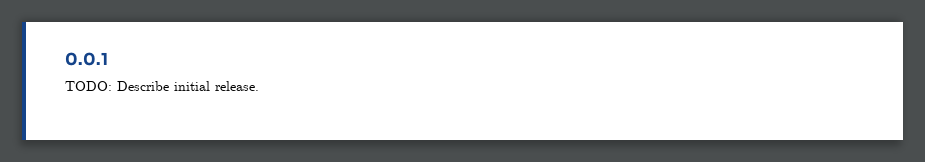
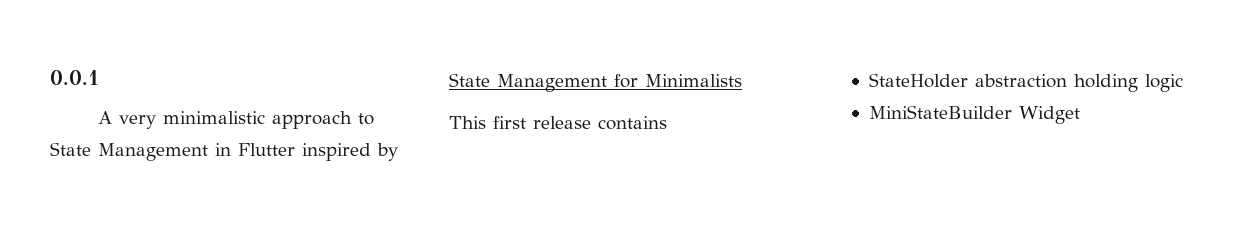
[65,81,259,91] TODO: Describe initial release. -> [98,111,375,129] [50,142,398,161] [449,73,742,92] [449,116,667,130] [868,73,1183,92] [868,105,1080,124] A very minimalistic approach to State Management in Flutter inspired by State Management for Minimalists // This first release contains // StateHolder abstraction holding logic // MiniStateBuilder Widget

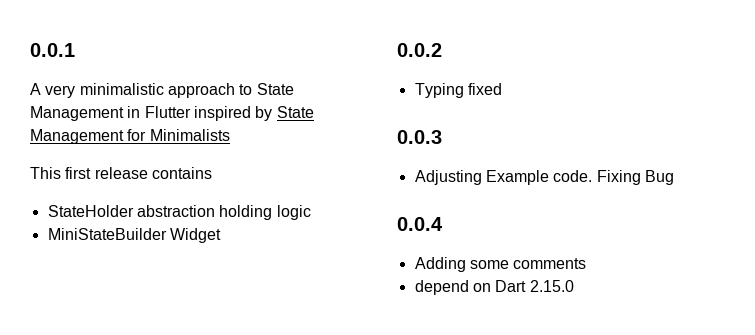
(1080, 115) none -> [397,43,442,57] [414,83,502,98] [397,130,442,144] [414,170,674,185] [397,217,443,231] [414,257,587,272] [414,280,574,295] // 0.0.2 // Typing fixed // 0.0.3 // Adjusting Example code. Fixing Bug // 0.0.4 // Adding some comments // depend on Dart 2.15.0

